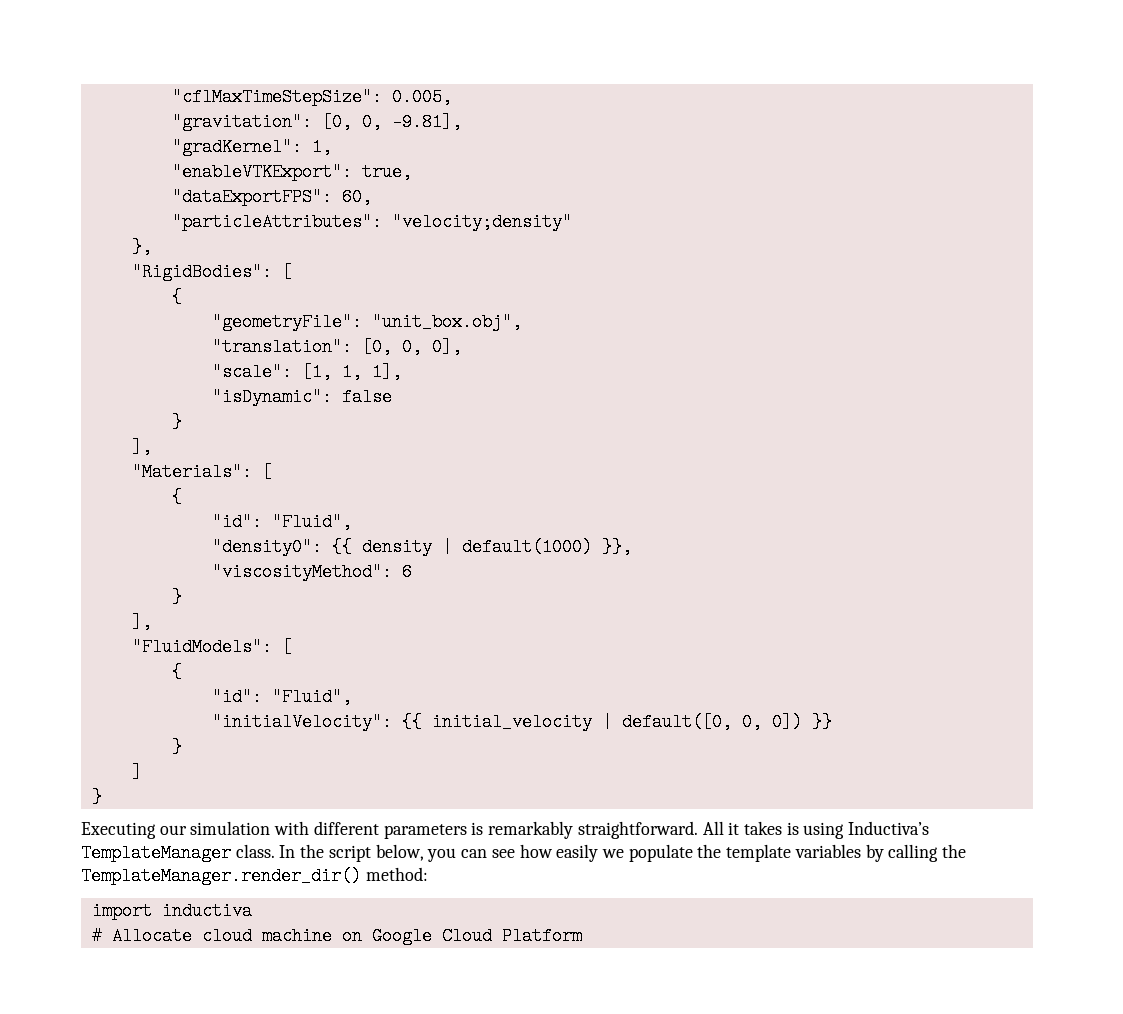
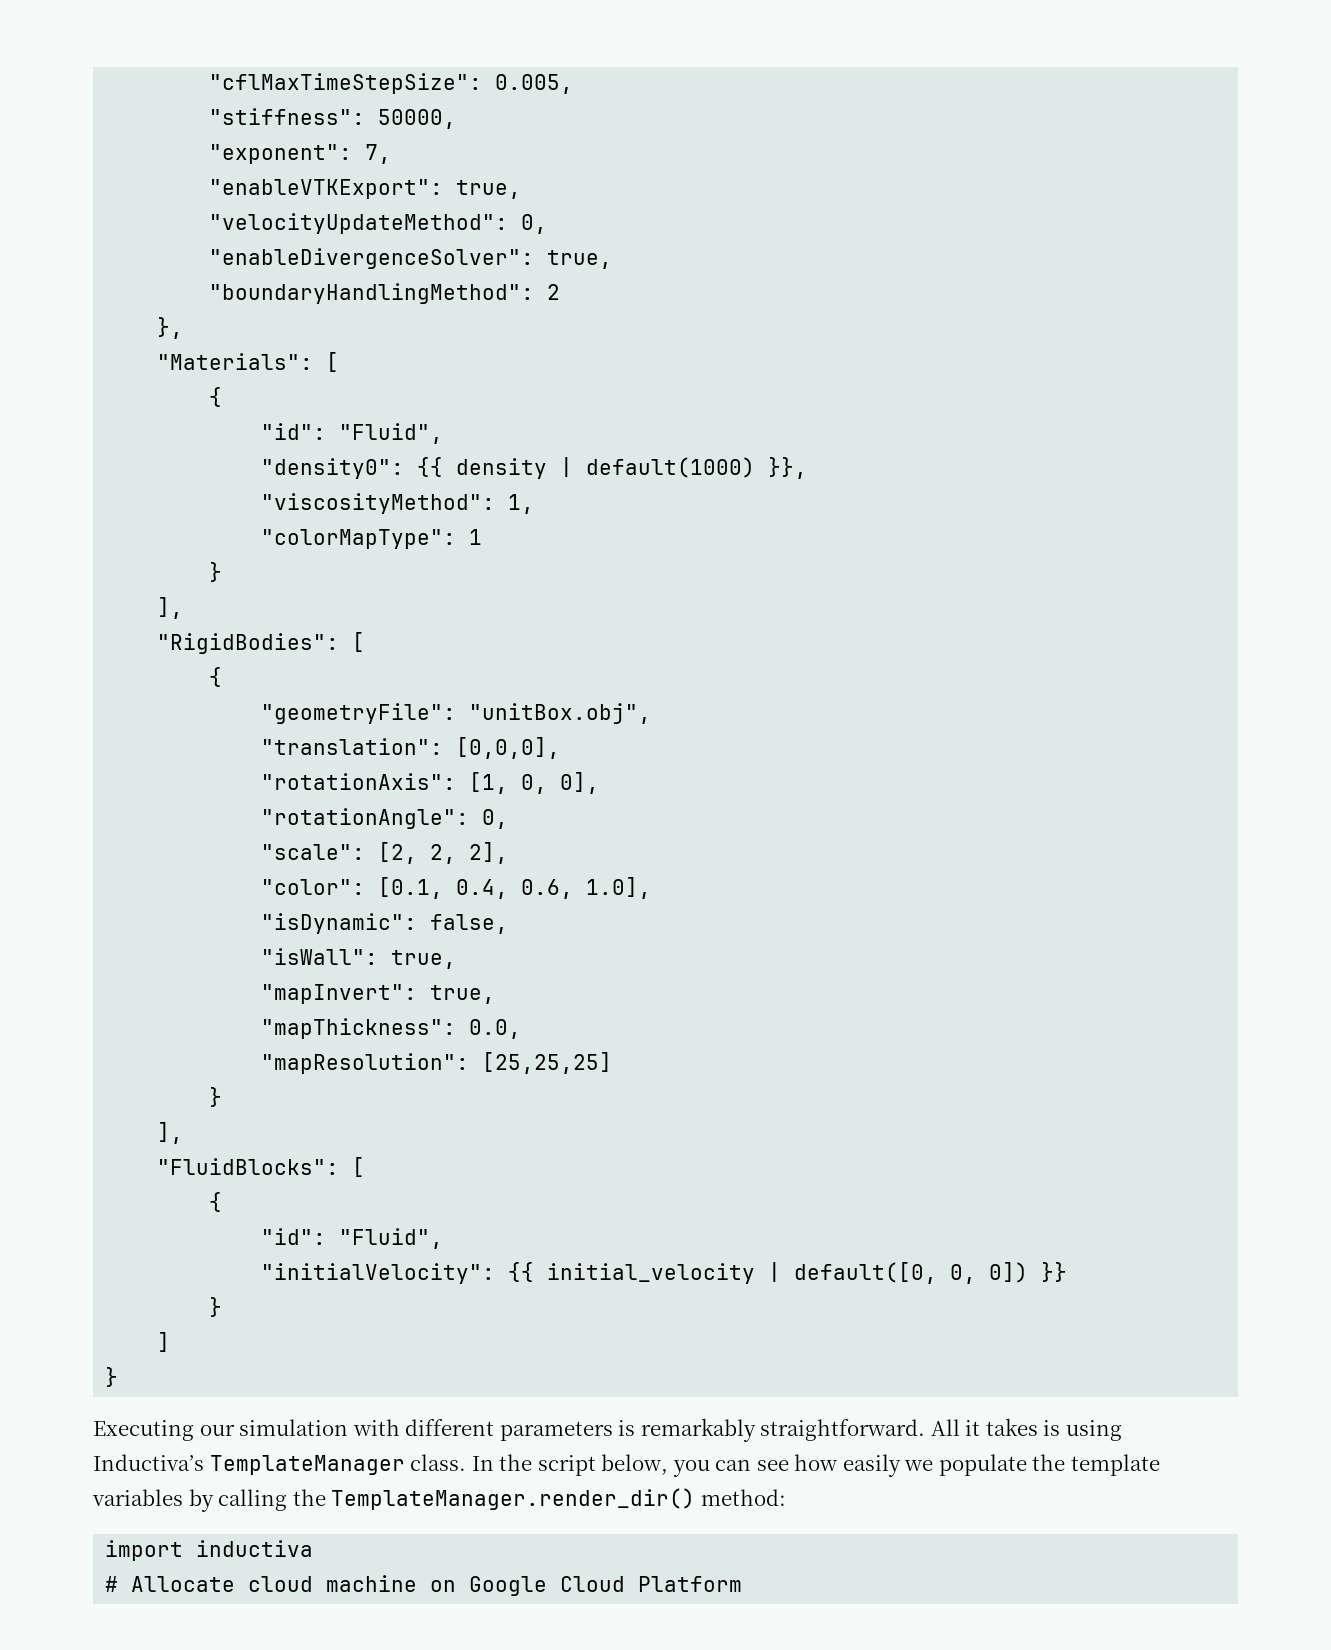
[171,113,462,131] [171,138,332,156] [171,163,412,181] [171,188,372,206] [171,213,572,231] [131,238,152,256] [131,263,292,281] [171,288,182,306] [211,313,522,331] [211,338,462,356] [211,363,402,381] [211,388,392,406] [171,413,182,431] [131,438,152,456] "gravitation": [0, 0, -9.81], // "gradKernel": 1, // "enableVTKExport": true, // "dataExportFPS": 60, // "particleAttributes": "velocity;density" // }, // "RigidBodies": [ // { // "geometryFile": "unit_box.obj", // "translation": [0, 0, 0], // "scale": [1, 1, 1], // "isDynamic": false // } // ], -> [209,108,457,129] [209,144,392,164] [209,179,522,199] [209,213,548,234] [209,248,613,269] [209,283,561,304] [157,317,184,339] "stiffness": 50000, // "exponent": 7, // "enableVTKExport": true, // "velocityUpdateMethod": 0, // "enableDivergenceSolver": true, // "boundaryHandlingMethod": 2 // },
[401,563,412,581] [171,588,182,606] [131,613,152,631] [131,638,272,656] 6 // } // ], // "FluidModels": -> [508,494,535,514] [261,529,483,549] [209,562,223,582] [157,597,184,619] [157,632,366,654] [209,667,223,687] [261,703,652,724] [261,737,561,759] [261,772,600,794] [261,808,509,829] [261,842,509,864] [261,877,652,899] [261,913,509,934] [261,948,457,969] [261,984,496,1004] [261,1018,522,1039] [261,1052,613,1074] [209,1087,223,1107] [157,1122,184,1144] [157,1158,340,1175] 1, // "colorMapType": 1 // } // ], // "RigidBodies": [ // { // "geometryFile": "unitBox.obj", // "translation": [0,0,0], // "rotationAxis": [1, 0, 0], // "rotationAngle": 0, // "scale": [2, 2, 2], // "color": [0.1, 0.4, 0.6, 1.0], // "isDynamic": false, // "isWall": true, // "mapInvert": true, // "mapThickness": 0.0, // "mapResolution": [25,25,25] // } // ], // "FluidBlocks":

